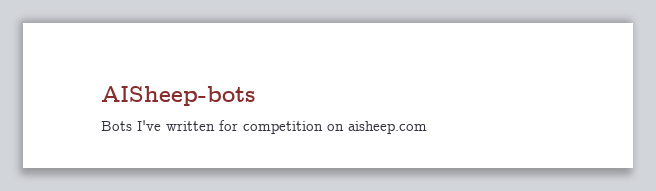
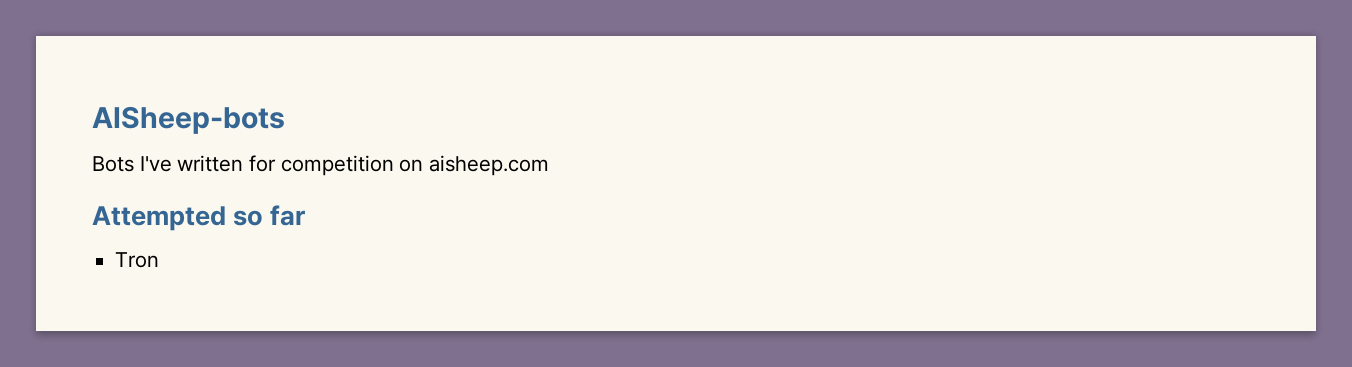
(427, 127) none -> [92,205,306,231] [115,252,160,268] // Attempted so far // Tron

